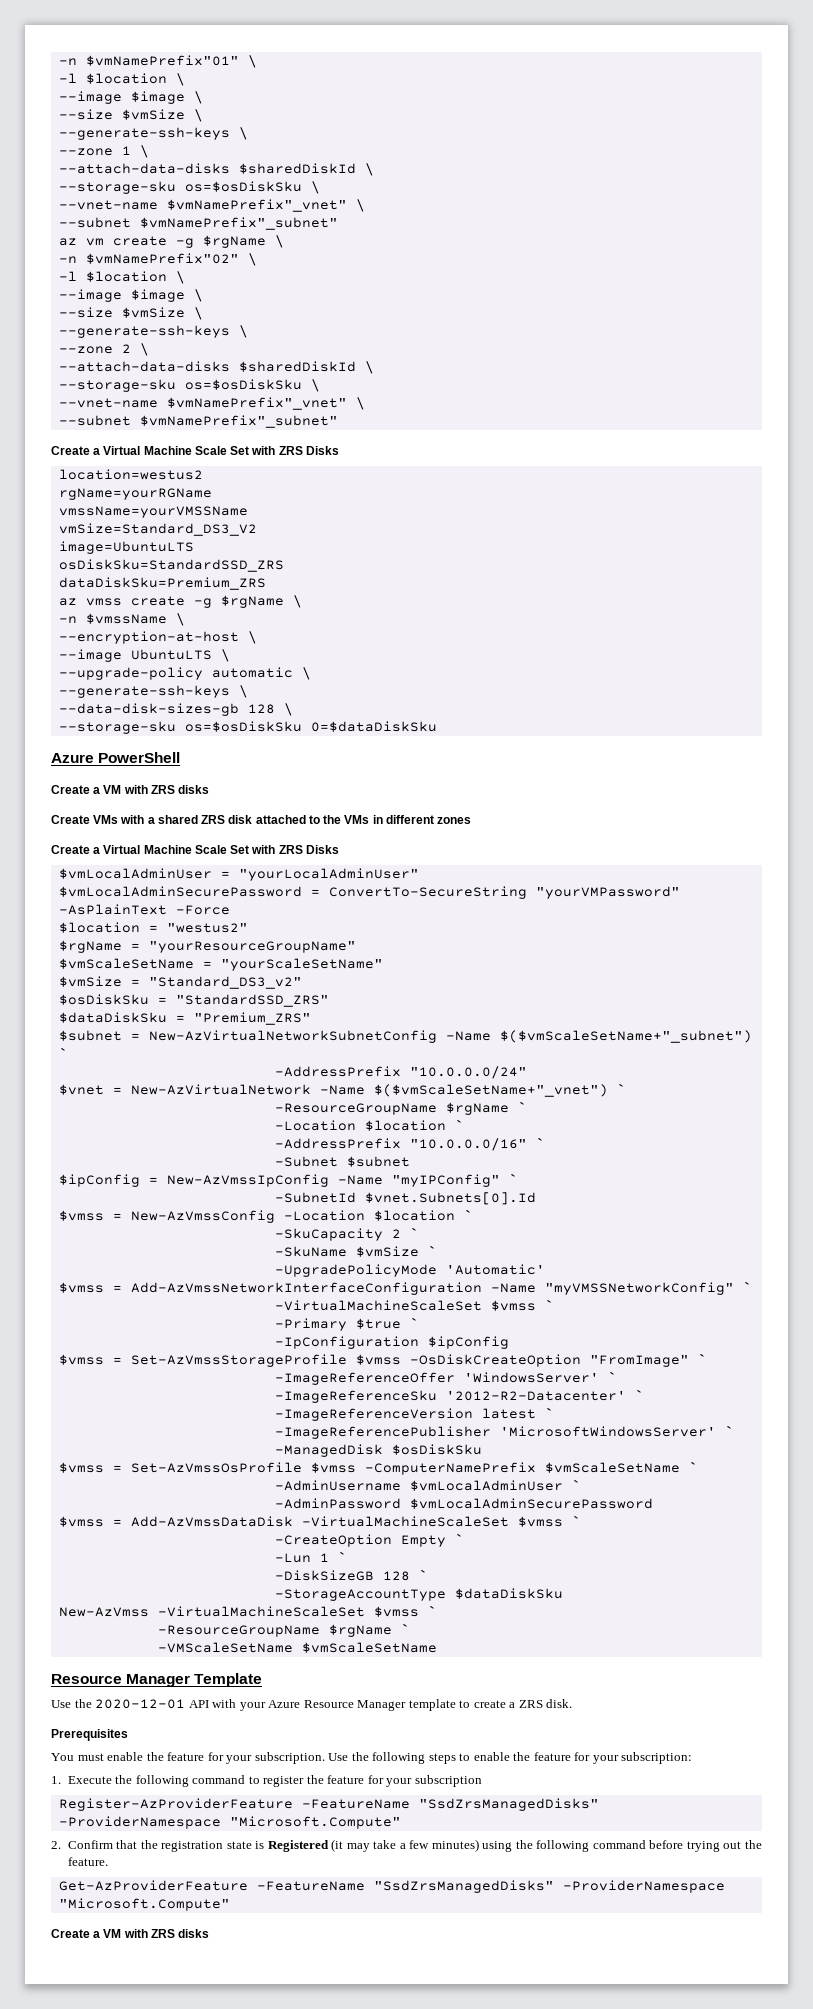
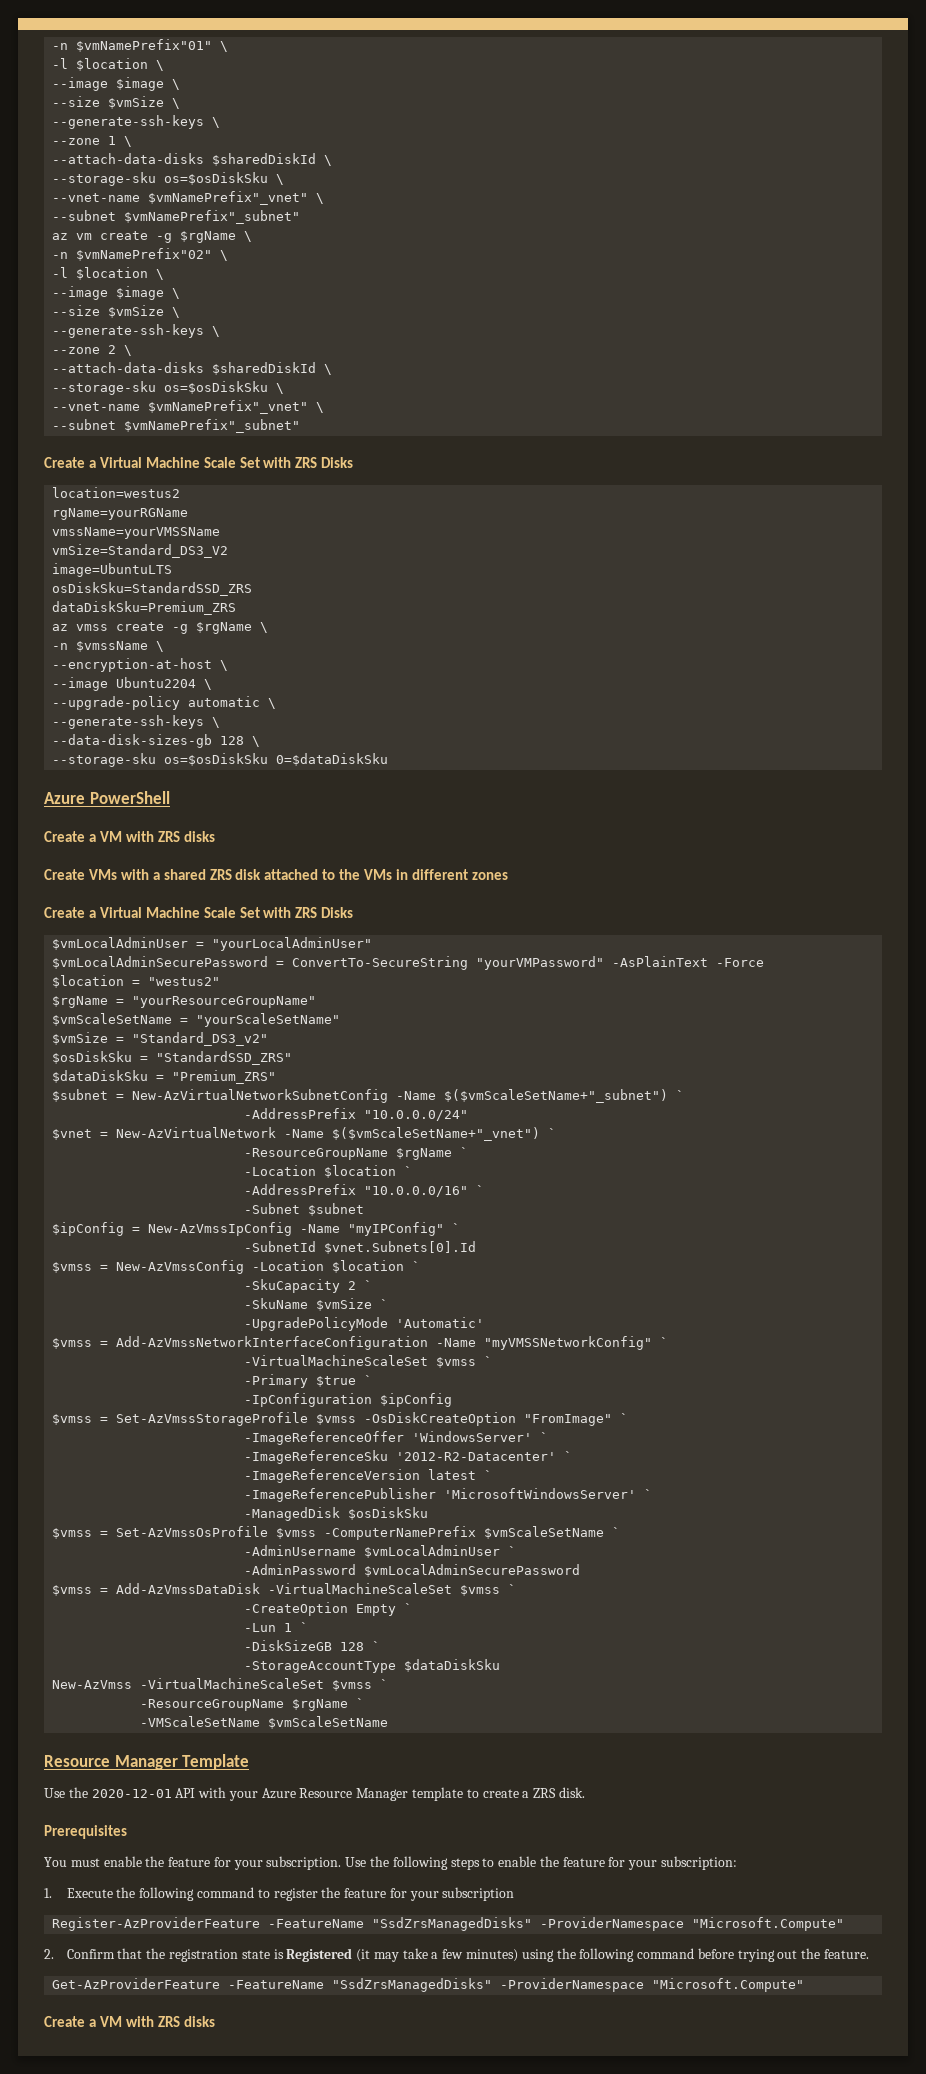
[130,649,212,660] UbuntuLTS -> [116,677,197,688] Ubuntu2204

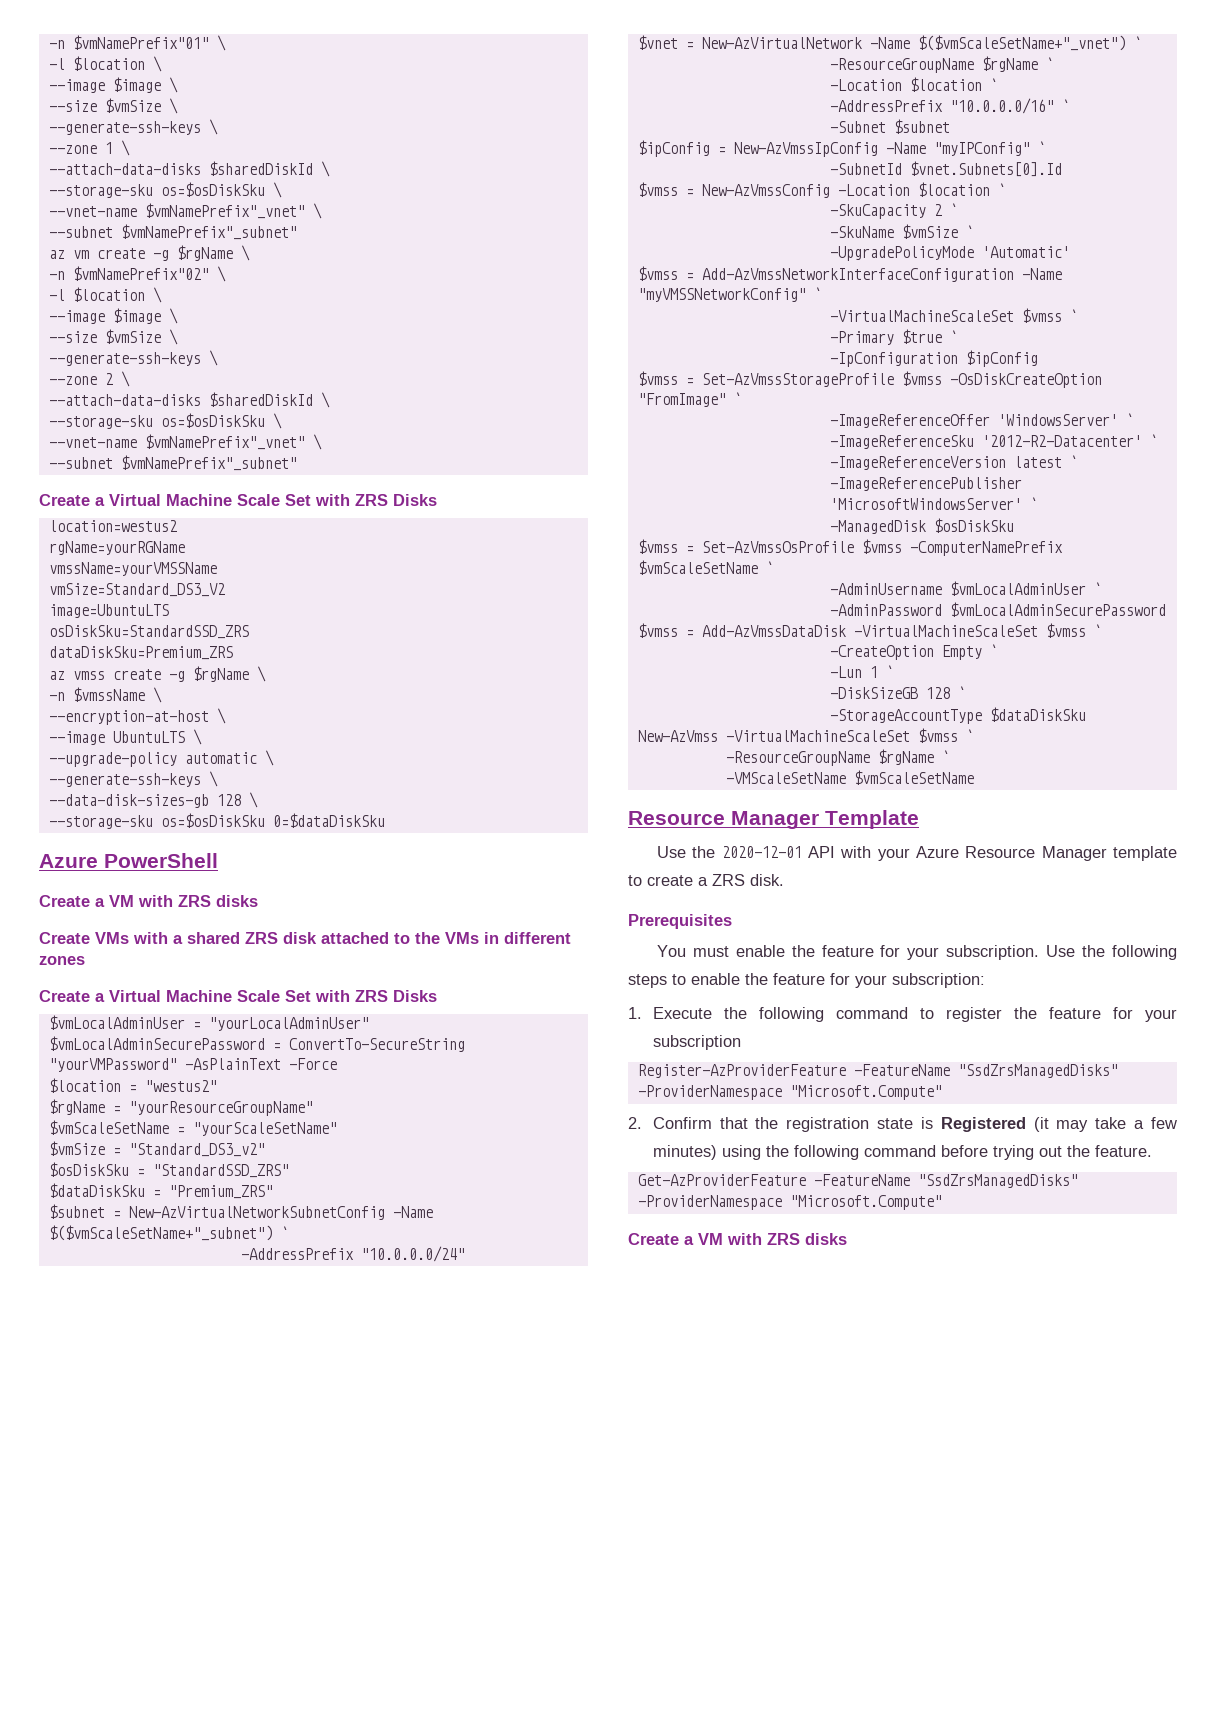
[116,677,197,688] Ubuntu2204 -> [112,731,185,743] UbuntuLTS

